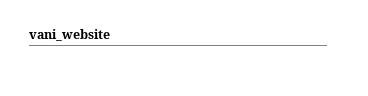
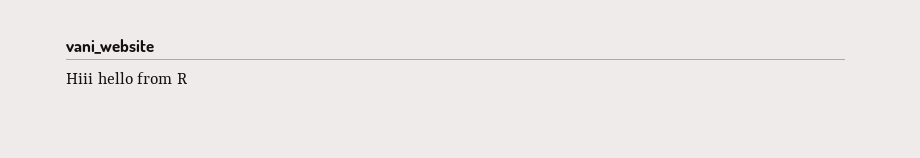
(110, 35) none -> [66,72,188,84] // Hiii hello from R

